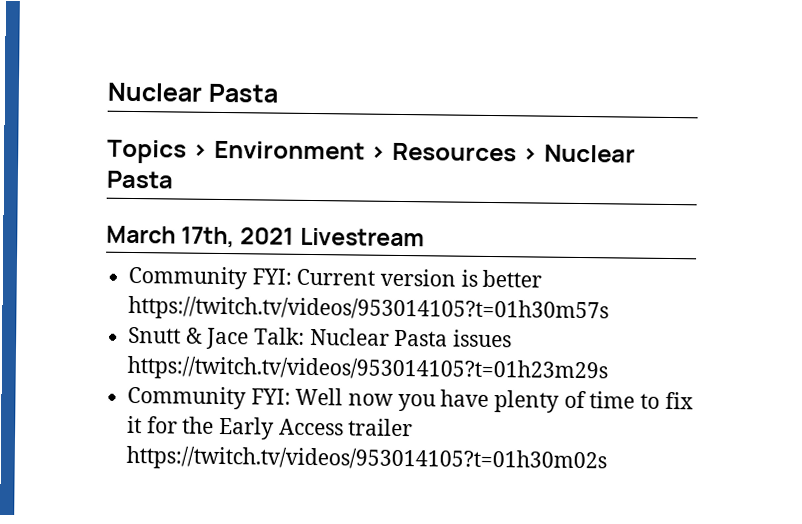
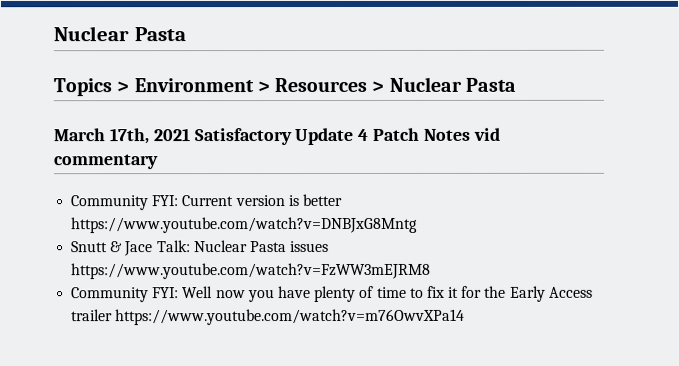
[299,227,425,247] Livestream -> [193,127,500,146] [53,154,158,170] Satisfactory Update 4 Patch Notes vid commentary
[128,295,610,324] https://twitch.tv/videos/953014105?t=01h30m57s -> [71,216,419,234] https://www.youtube.com/watch?v=DNBJxG8Mntg
[127,355,609,384] https://twitch.tv/videos/953014105?t=01h23m29s -> [71,262,432,280] https://www.youtube.com/watch?v=FzWW3mEJRM8
[126,445,608,474] https://twitch.tv/videos/953014105?t=01h30m02s -> [115,308,466,326] https://www.youtube.com/watch?v=m76OwvXPa14

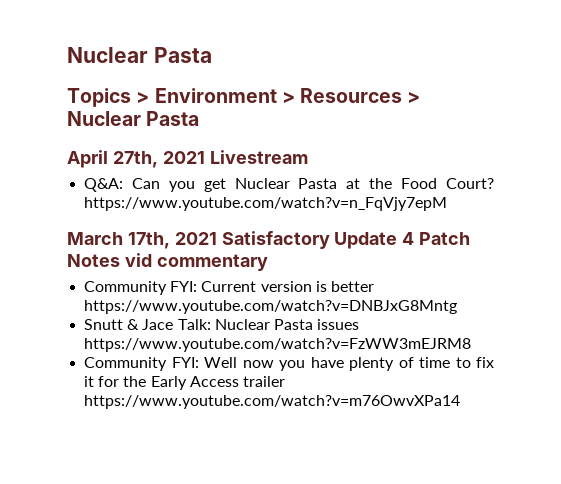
(516, 84) none -> [67,150,308,168] [84,178,494,192] [84,197,448,211] // April 27th, 2021 Livestream // Q&A: Can you get Nuclear Pasta at the Food Court? https://www.youtube.com/watch?v=n_FqVjy7epM

